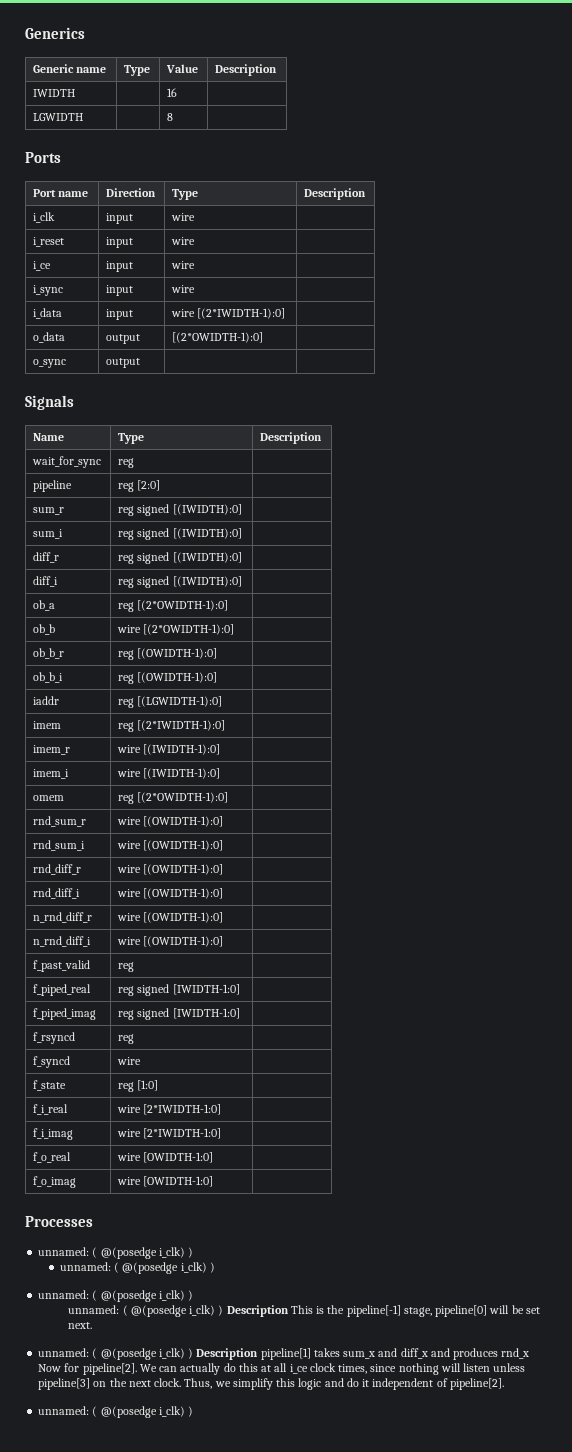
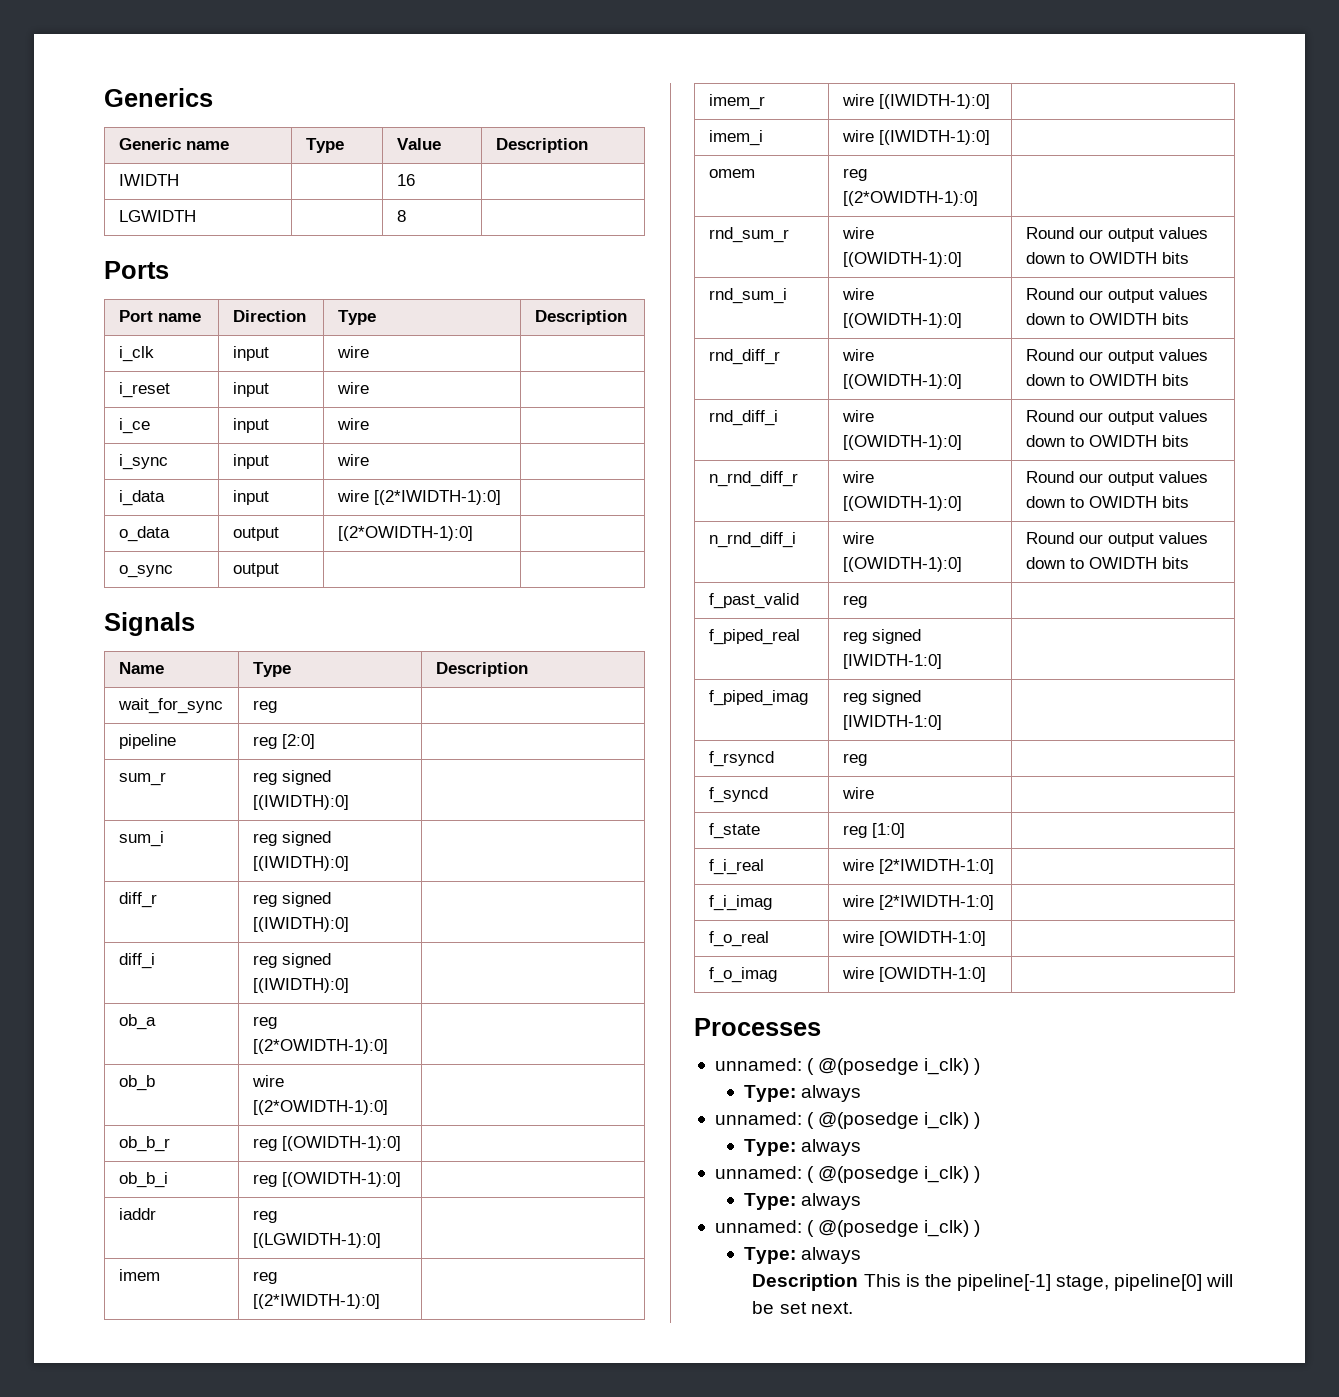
[33,840,86,851] [117,840,224,851] [33,864,82,875] [117,864,224,875] [33,888,81,899] [117,888,224,899] [33,912,93,923] [117,912,224,923] [33,936,92,947] [117,936,224,947] // rnd_sum_i | wire [(OWIDTH-1):0] | // rnd_diff_r | wire [(OWIDTH-1):0] | // rnd_diff_i | wire [(OWIDTH-1):0] | // n_rnd_diff_r | wire [(OWIDTH-1):0] | // n_rnd_diff_i | wire [(OWIDTH-1):0] | -> [1025,227,1208,242] [1025,252,1189,264] [708,288,787,304] [841,288,874,300] [842,313,962,328] [1025,288,1208,303] [1025,313,1189,325] [708,349,780,365] [841,349,874,361] [842,374,962,389] [1025,349,1208,364] [1025,374,1189,386] [708,410,778,426] [841,410,874,422] [842,435,962,450] [1025,410,1208,425] [1025,435,1189,447] [708,471,798,487] [841,471,874,483] [842,496,962,511] [1025,471,1208,486] [1025,496,1189,508] [708,532,796,548] [841,532,874,544] [842,557,962,572] [1025,532,1208,547] [1025,557,1189,569] Round our output values down to OWIDTH bits // rnd_sum_i | wire [(OWIDTH-1):0] | Round our output values down to OWIDTH bits // rnd_diff_r | wire [(OWIDTH-1):0] | Round our output values down to OWIDTH bits // rnd_diff_i | wire [(OWIDTH-1):0] | Round our output values down to OWIDTH bits // n_rnd_diff_r | wire [(OWIDTH-1):0] | Round our output values down to OWIDTH bits // n_rnd_diff_i | wire [(OWIDTH-1):0] | Round our output values down to OWIDTH bits
[59,1262,215,1274] [38,1290,194,1302] [68,1305,224,1317] unnamed: ( @(posedge i_clk) ) // unnamed: ( @(posedge i_clk) ) // unnamed: ( @(posedge i_clk) ) -> [744,1085,862,1102] [714,1112,981,1129] [744,1139,862,1156] [714,1166,981,1183] [744,1193,862,1210] [714,1220,981,1237] [744,1247,862,1264] Type: always // unnamed: ( @(posedge i_clk) ) // Type: always // unnamed: ( @(posedge i_clk) ) // Type: always // unnamed: ( @(posedge i_clk) ) // Type: always //
[38,1348,530,1360] [38,1363,526,1375] [38,1378,504,1390] [38,1406,194,1418] // unnamed: ( @(posedge i_clk) ) Description pipeline[1] takes sum_x and diff_x and produces rnd_x Now for pipeline[2]. We can actually do this at all i_ce clock times, since nothing will listen unless pipeline[3] on the next clock. Thus, we simplify this logic and do it independent of pipeline[2]. // unnamed: ( @(posedge i_clk) ) -> (853, 1308) none

